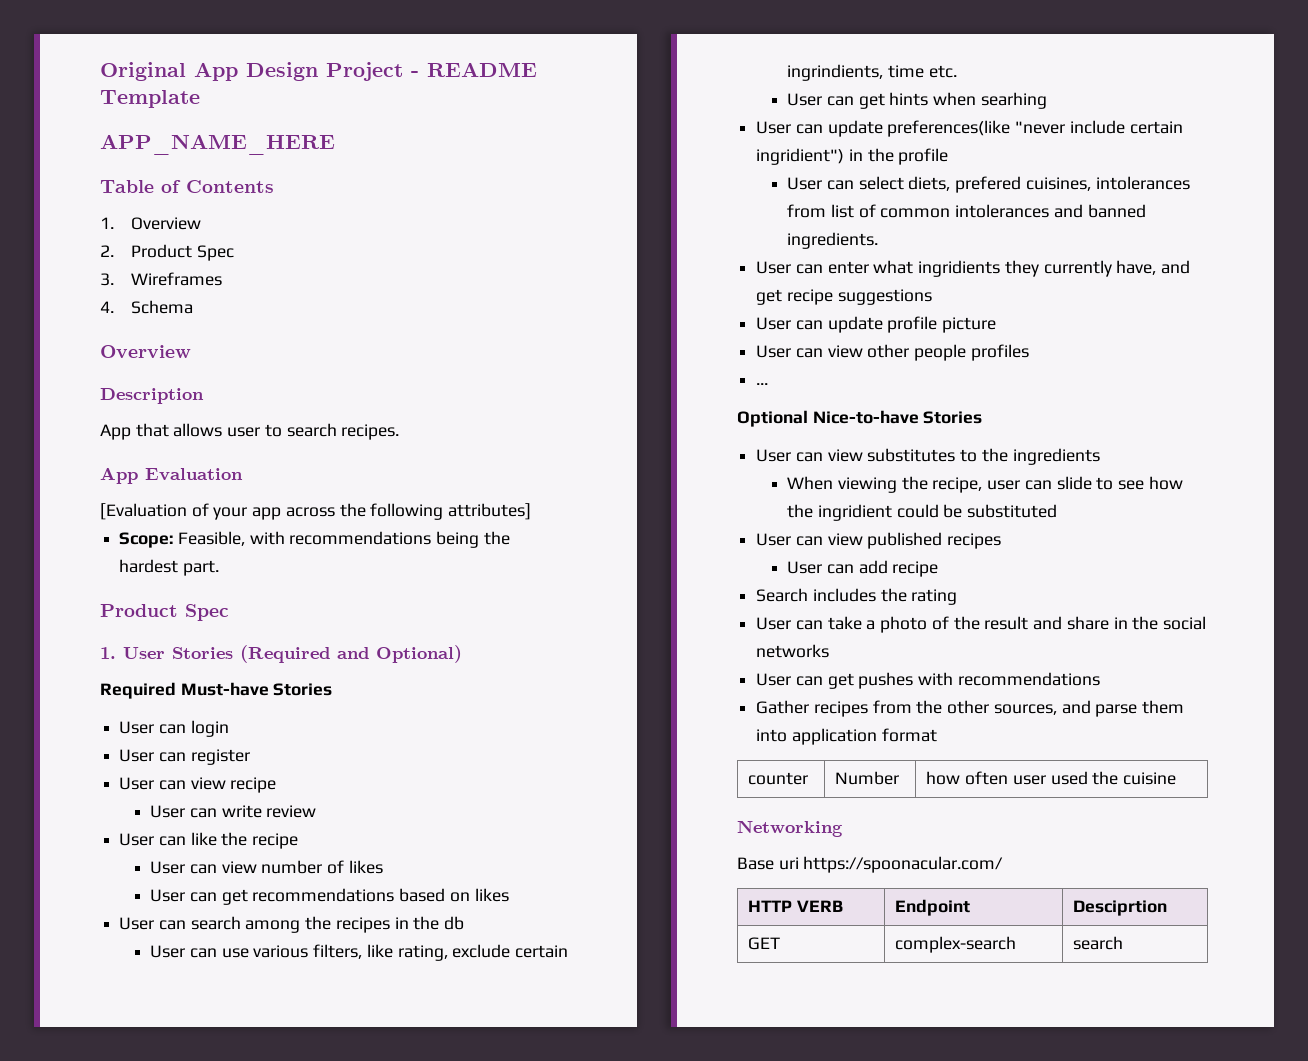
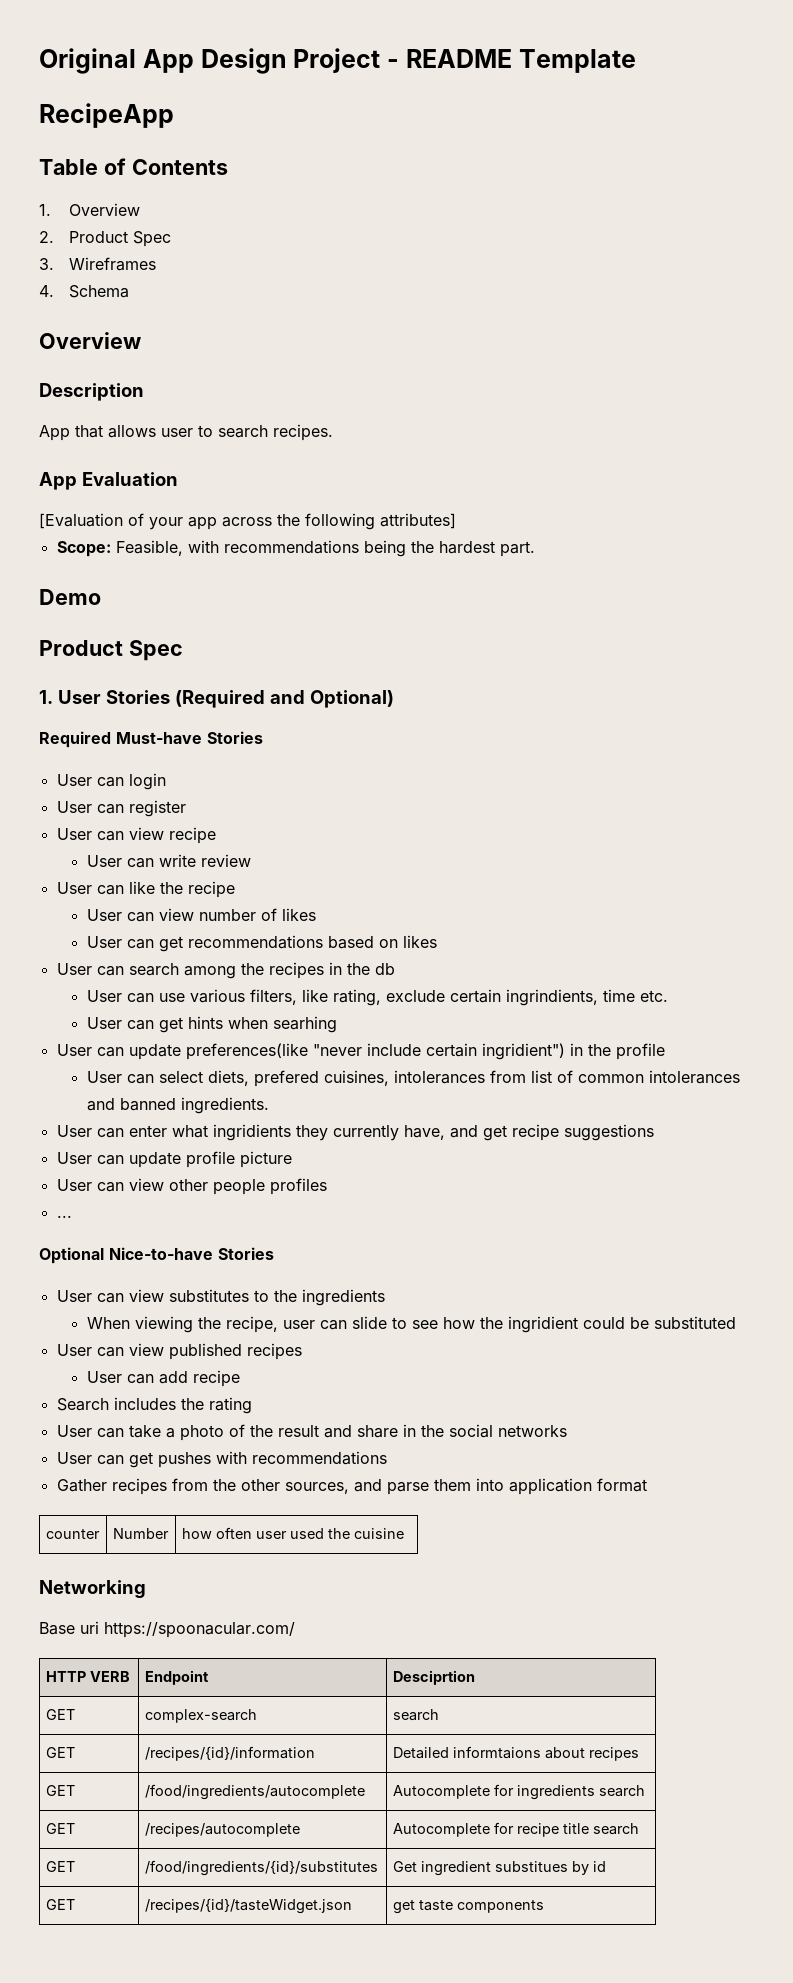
[100,134,335,155] APP_NAME_HERE -> [39,103,174,128] RecipeApp
(219, 568) none -> [39,589,101,605] // Demo
(1124, 943) none -> [45,1747,75,1758] [144,1746,315,1761] [392,1746,639,1761] [45,1785,75,1796] [144,1784,365,1800] [392,1784,645,1800] [45,1823,75,1834] [144,1823,300,1837] [392,1822,639,1837] [45,1861,75,1872] [144,1860,378,1876] [392,1861,606,1876] [45,1899,75,1910] [144,1898,352,1914] [392,1900,544,1914] // GET | /recipes/{id}/information | Detailed informtaions about recipes // GET | /food/ingredients/autocomplete | Autocomplete for ingredients search // GET | /recipes/autocomplete | Autocomplete for recipe title search // GET | /food/ingredients/{id}/substitutes | Get ingredient substitues by id // GET | /recipes/{id}/tasteWidget.json | get taste components

